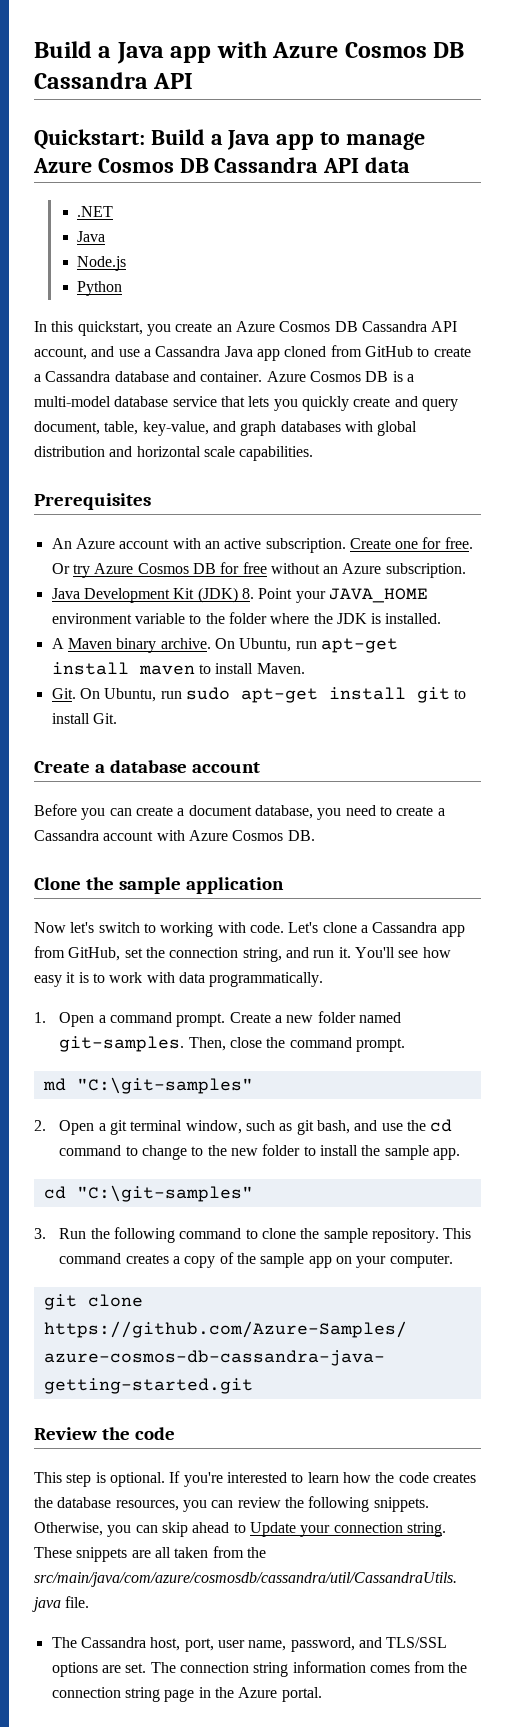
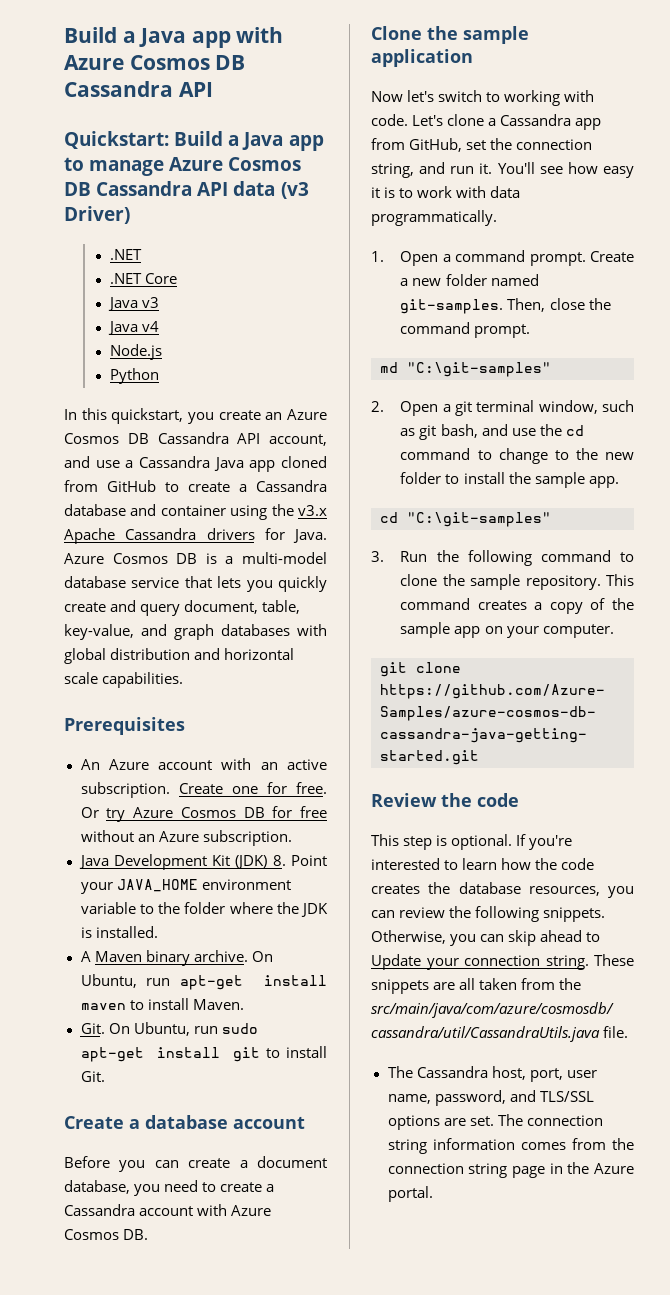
[76,206,113,217] [76,231,105,242] // .NET // Java -> [280,182,309,199] [64,206,130,224] [109,249,142,260] [109,273,177,284] [107,297,159,311] [107,321,159,335] (v3 Driver) // .NET // .NET Core // Java v3 // Java v4
[200,371,263,382] container. -> [160,504,327,520] [64,528,327,544] container using the v3.x Apache Cassandra drivers for Java.

